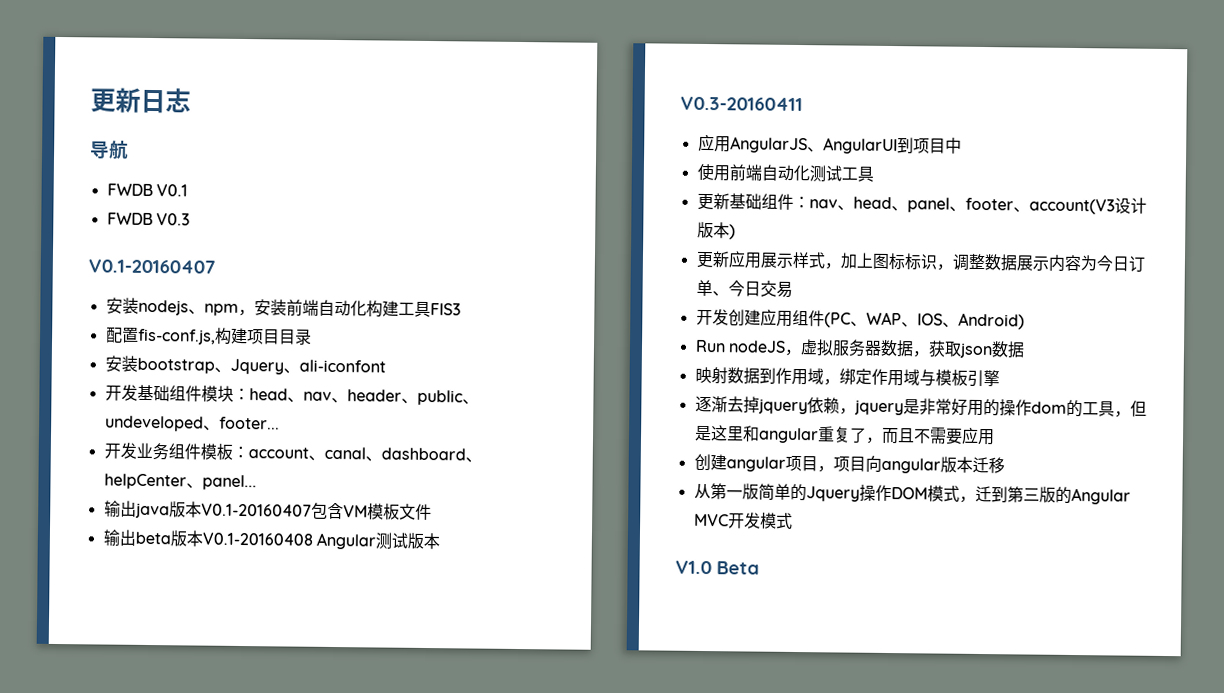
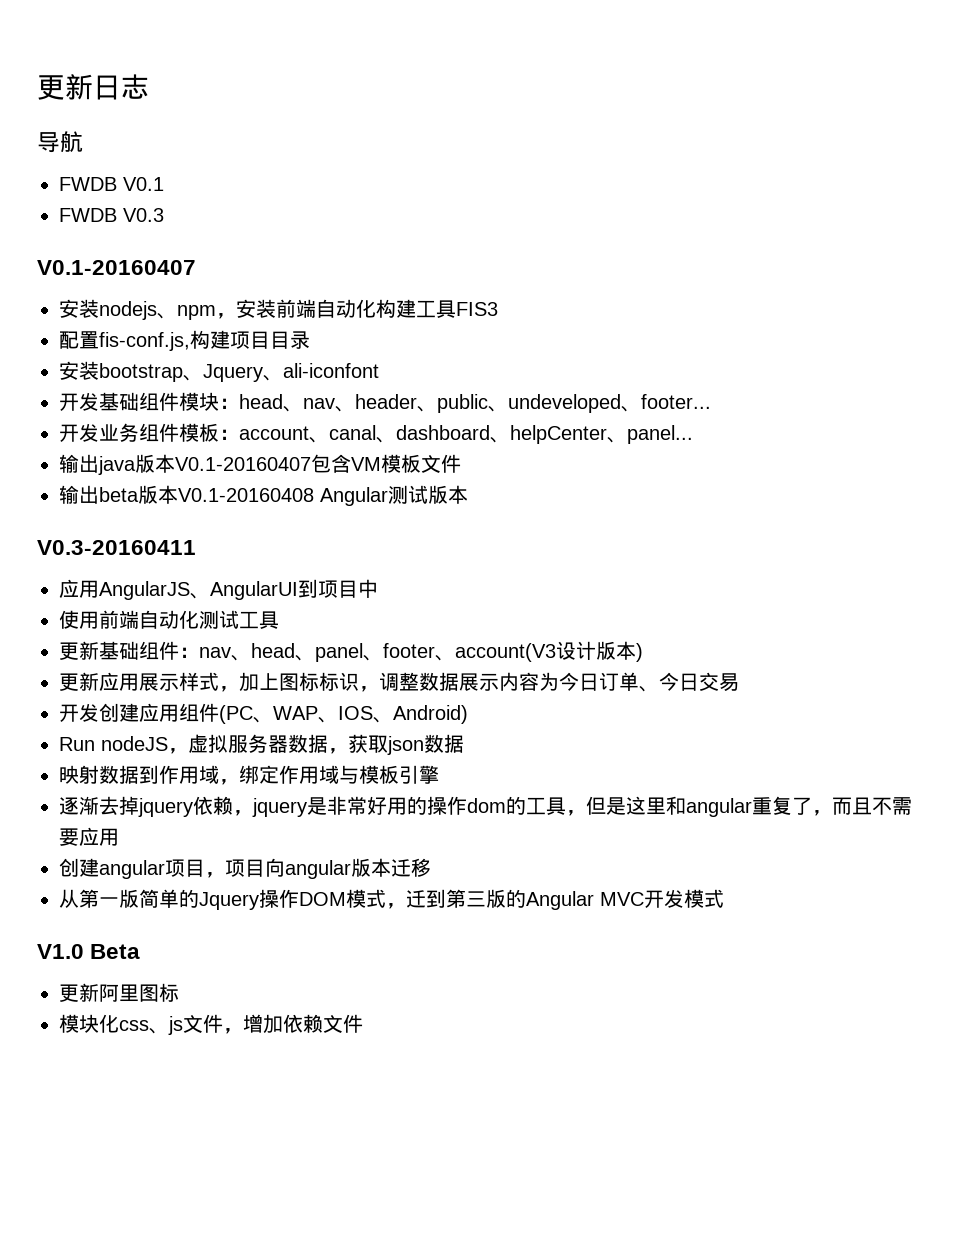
(760, 568) none -> [59,983,179,1002] [59,1014,363,1035] // 更新阿里图标 // 模块化css、js文件，增加依赖文件

